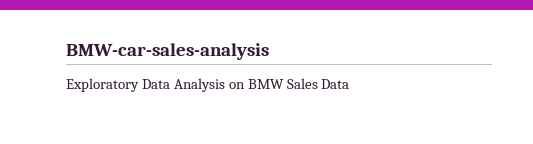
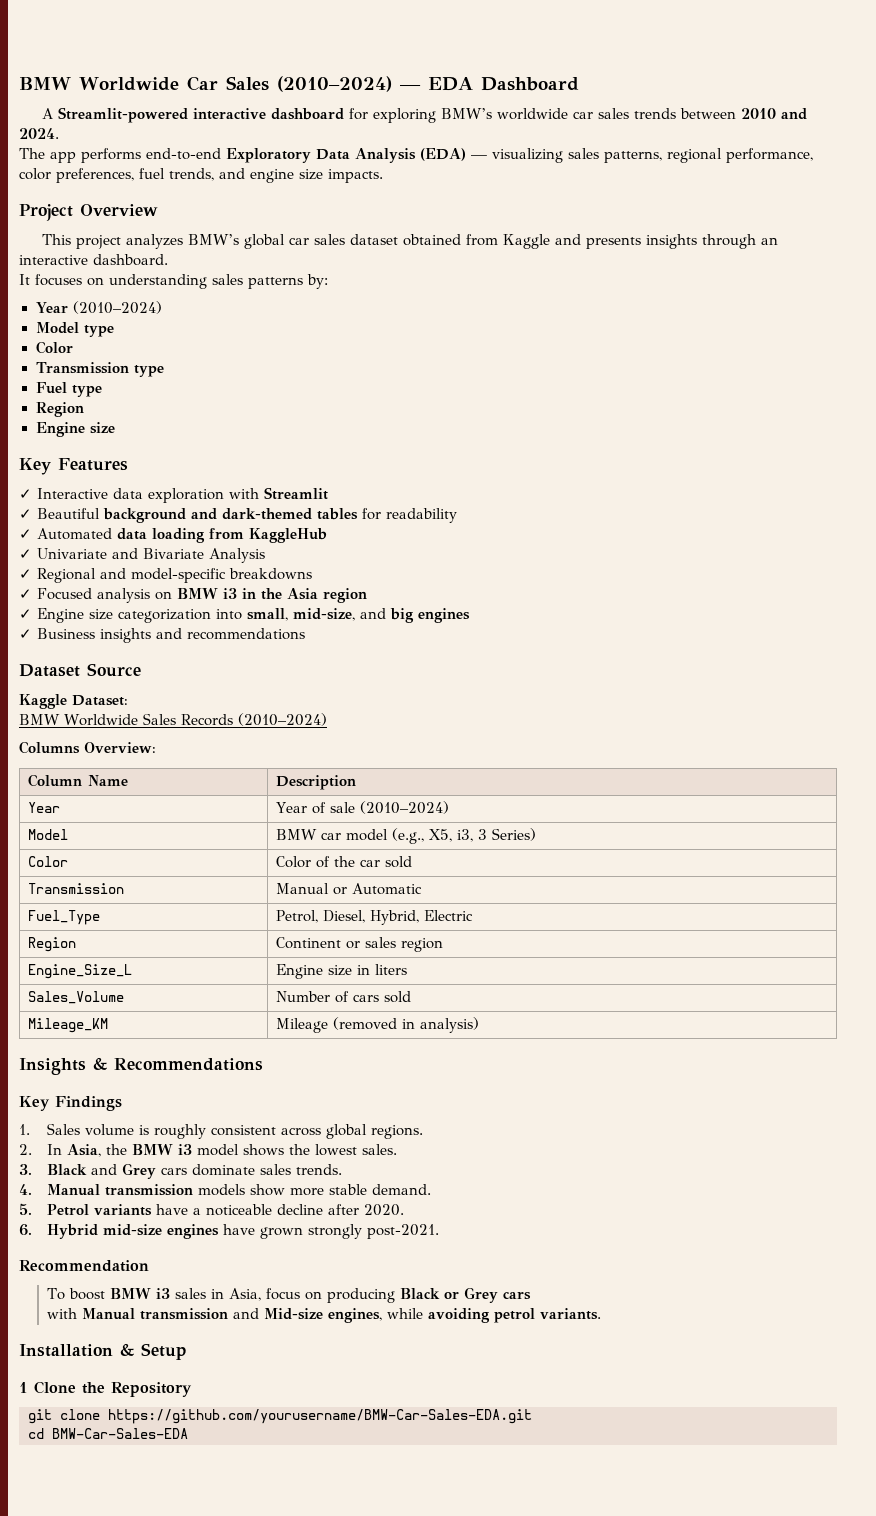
[66,43,269,60] [66,78,350,92] BMW-car-sales-analysis // Exploratory Data Analysis on BMW Sales Data -> [19,76,579,92] [42,107,808,123] [19,128,59,139] [19,148,813,163] [19,168,383,183] [19,204,158,221] [42,234,779,249] [19,254,168,266] [19,274,328,289] [35,301,163,314] [35,322,114,337] [35,341,73,354] [35,362,165,377] [35,382,102,397] [35,402,84,417] [35,422,115,437] [19,458,128,475] [19,487,328,503] [19,508,457,523] [19,528,327,543] [19,548,265,563] [19,568,312,583] [19,588,367,603] [19,608,470,623] [19,628,305,643] [19,663,141,677] [19,694,128,709] [19,713,327,726] [19,741,156,754] [27,774,128,787] [275,775,356,790] [27,802,60,813] [275,801,449,814] [27,829,68,840] [275,828,536,844] [27,856,68,867] [275,856,412,868] [27,883,124,894] [275,883,422,895] [27,910,100,925] [275,910,473,925] [27,937,76,952] [275,937,443,952] [27,964,132,979] [275,964,407,979] [27,991,124,1004] [275,991,411,1003] [27,1018,108,1033] [275,1017,479,1033] [19,1057,263,1075] [19,1096,122,1111] [19,1123,424,1139] [19,1144,398,1157] [19,1163,343,1179] [19,1184,432,1196] [19,1203,405,1216] [19,1224,440,1239] [19,1260,149,1272] [47,1287,532,1303] [47,1308,602,1323] [19,1343,186,1360] [19,1381,192,1397] [28,1409,532,1424] [28,1428,188,1439] BMW Worldwide Car Sales (2010–2024) — EDA Dashboard // A Streamlit-powered interactive dashboard for exploring BMW’s worldwide car sales trends between 2010 and 2024. // The app performs end-to-end Exploratory Data Analysis (EDA) — visualizing sales patterns, regional performance, color preferences, fuel trends, and engine size impacts. // Project Overview // This project analyzes BMW’s global car sales dataset obtained from Kaggle and presents insights through an interactive dashboard. // It focuses on understanding sales patterns by: // Year (2010–2024) // Model type // Color // Transmission type // Fuel type // Region // Engine size // Key Features // ✓ Interactive data exploration with Streamlit // ✓ Beautiful background and dark-themed tables for readability // ✓ Automated data loading from KaggleHub // ✓ Univariate and Bivariate Analysis // ✓ Regional and model-specific breakdowns // ✓ Focused analysis on BMW i3 in the Asia region // ✓ Engine size categorization into small, mid-size, and big engines // ✓ Business insights and recommendations // Dataset Source // Kaggle Dataset: // BMW Worldwide Sales Records (2010–2024) // Columns Overview: // Column Name | Description // Year | Year of sale (2010–2024) // Model | BMW car model (e.g., X5, i3, 3 Series) // Color | Color of the car sold // Transmission | Manual or Automatic // Fuel_Type | Petrol, Diesel, Hybrid, Electric // Region | Continent or sales region // Engine_Size_L | Engine size in liters // Sales_Volume | Number of cars sold // Mileage_KM | Mileage (removed in analysis) // Insights & Recommendations // Key Findings // 1. Sales volume is roughly consistent across global regions. // 2. In Asia, the BMW i3 model shows the lowest sales. // 3. Black and Grey cars dominate sales trends. // 4. Manual transmission models show more stable demand. // 5. Petrol variants have a noticeable decline after 2020. // 6. Hybrid mid-size engines have grown strongly post-2021. // Recommendation // To boost BMW i3 sales in Asia, focus on producing Black or Grey cars // with Manual transmission and Mid-size engines, while avoiding petrol variants. // Installation & Setup // 1 Clone the Repository // git clone https://github.com/yourusername/BMW-Car-Sales-EDA.git // cd BMW-Car-Sales-EDA

